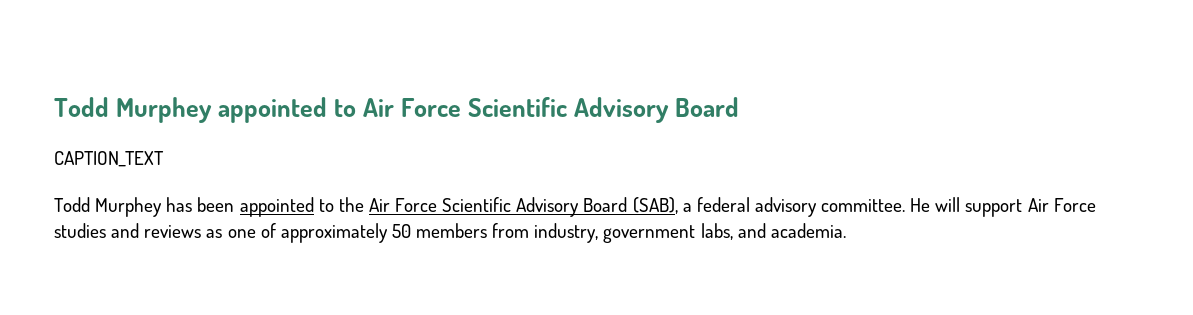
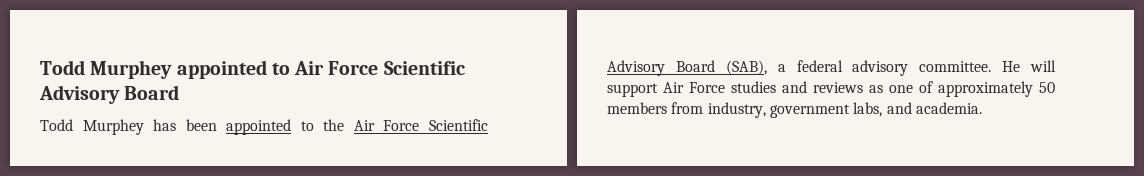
[54,151,164,167] // CAPTION_TEXT -> (180, 92) none

